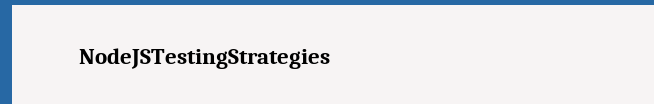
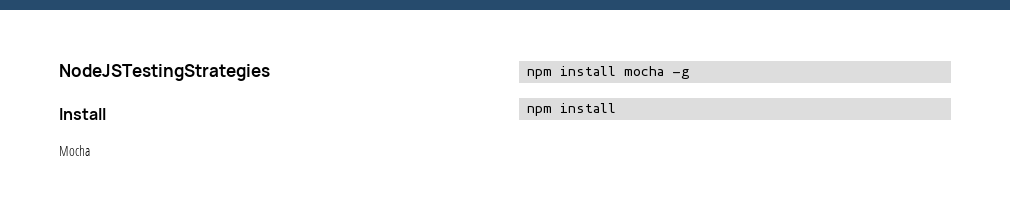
(330, 58) none -> [59,108,106,120] [59,145,90,156] [527,66,691,79] [527,103,617,116] // Install // Mocha // npm install mocha -g // npm install

